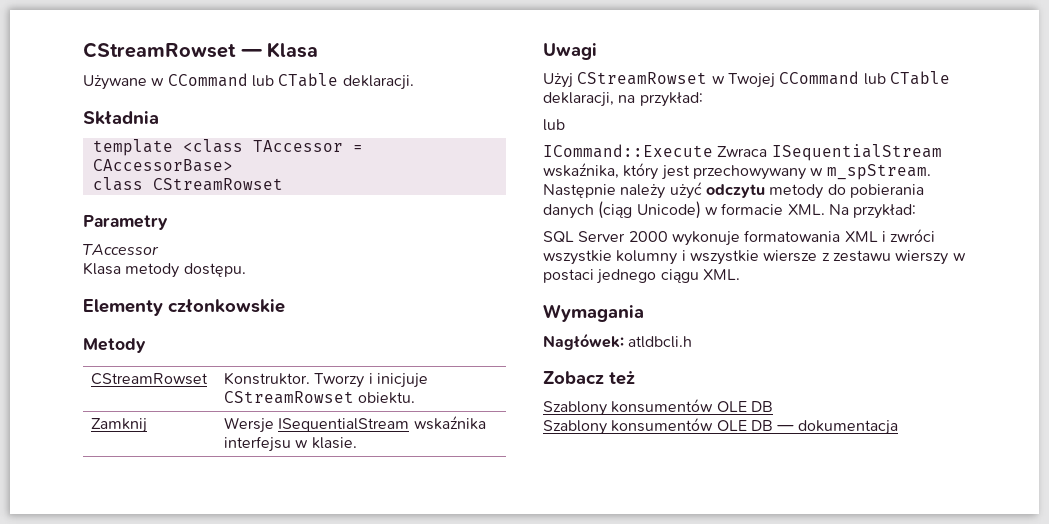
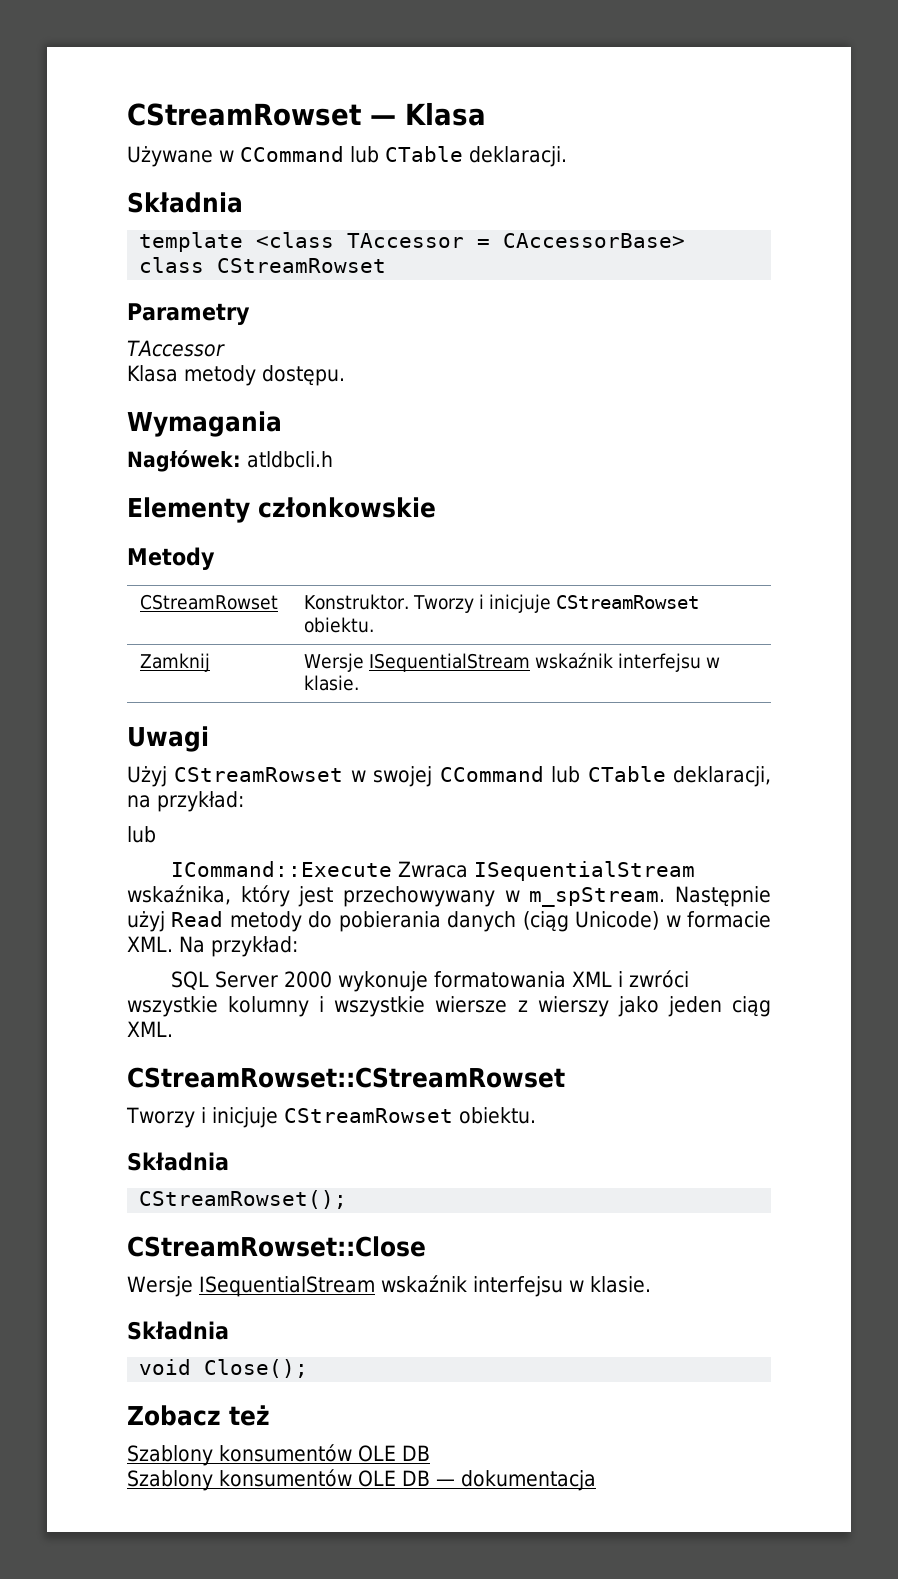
(246, 270) none -> [127,411,282,437] [127,450,333,472] // Wymagania // Nagłówek: atldbcli.h
[413,416,486,430] wskaźnika -> [534,652,613,669] wskaźnik
[727,73,775,88] Twojej -> [373,766,433,787] swojej
[620,182,765,199] należy użyć odczytu -> [127,911,224,932] użyj Read
[832,250,966,265] [543,269,740,284] [543,304,644,322] [543,333,693,350] zestawu wierszy w postaci jednego ciągu XML. // Wymagania // Nagłówek: atldbcli.h -> [537,996,771,1017] [127,1021,173,1037] [127,1067,565,1088] [126,1107,536,1128] [127,1152,229,1171] [139,1190,348,1209] [127,1236,426,1257] [127,1275,651,1297] [127,1321,229,1340] [139,1359,309,1378] wierszy jako jeden ciąg XML. // CStreamRowset::CStreamRowset // Tworzy i inicjuje CStreamRowset obiektu. // Składnia // CStreamRowset(); // CStreamRowset::Close // Wersje ISequentialStream wskaźnik interfejsu w klasie. // Składnia // void Close();

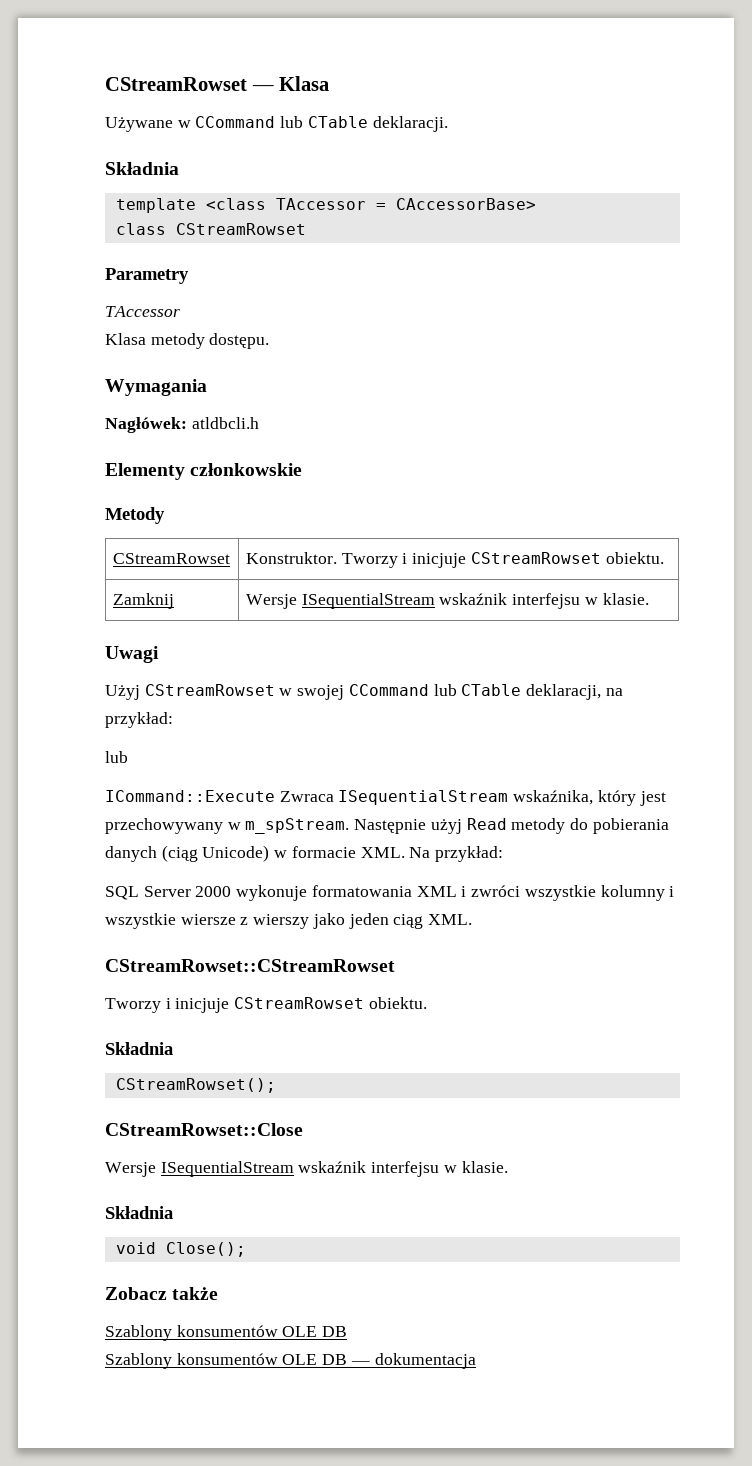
[229,1405,270,1426] też -> [172,1287,219,1300] także

